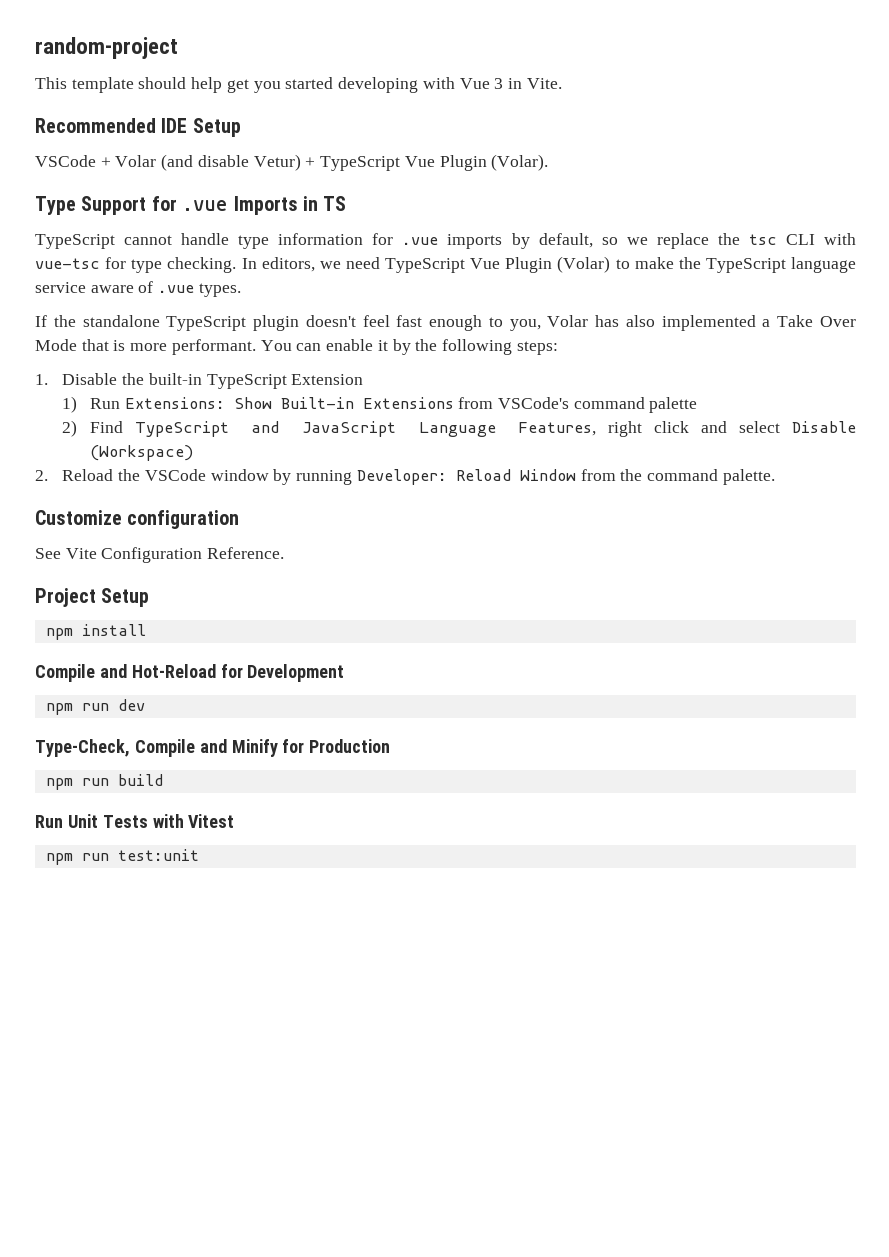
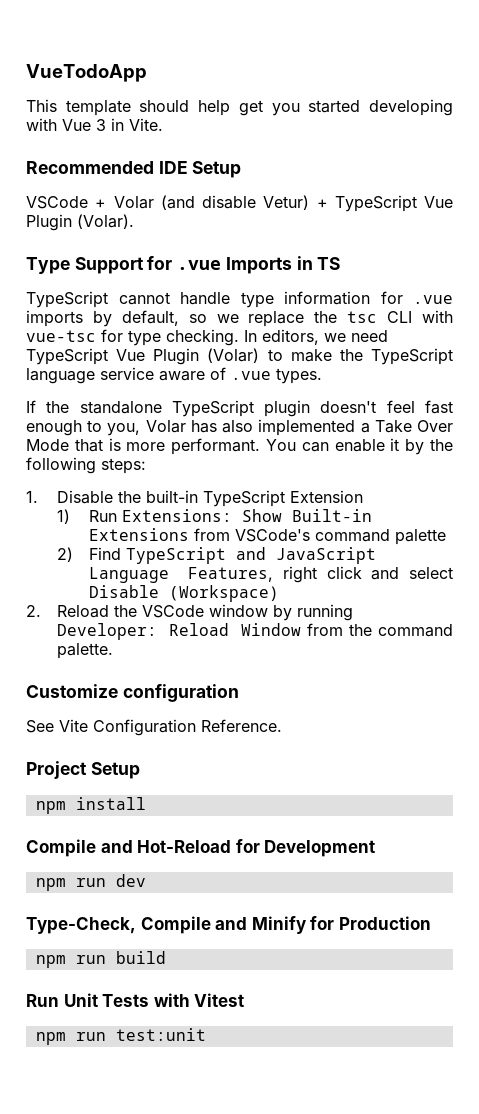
[35,37,178,59] random-project -> [26,64,147,82] VueTodoApp

